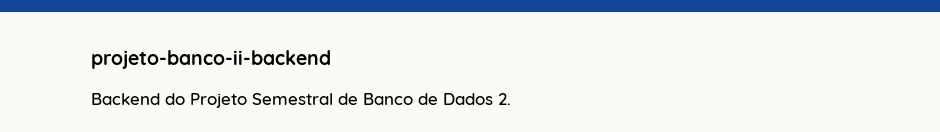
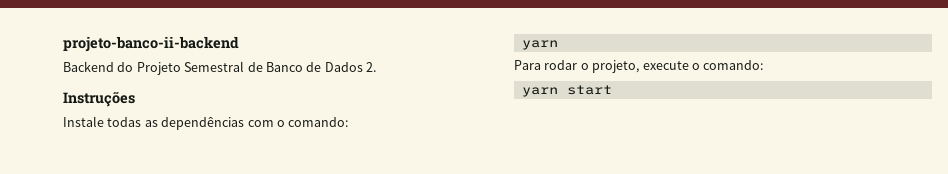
(511, 99) none -> [63,91,135,107] [63,116,349,130] [521,40,558,50] [514,60,764,73] [521,85,612,97] // Instruções // Instale todas as dependências com o comando: // yarn // Para rodar o projeto, execute o comando: // yarn start

